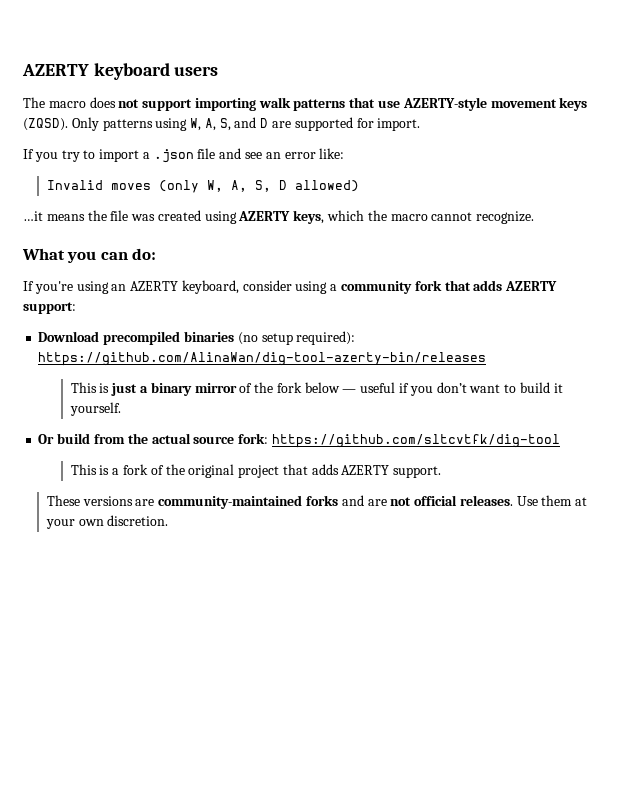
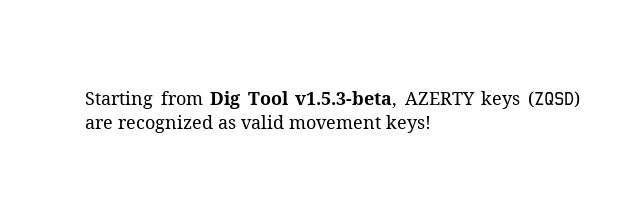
[22,63,219,80] [23,97,588,111] [23,117,421,131] [23,148,345,163] [46,180,359,193] [23,210,535,224] [22,248,157,263] [23,280,558,294] [23,302,76,314] [38,331,356,345] [38,352,487,366] [70,382,563,396] [69,402,121,416] [38,433,560,448] [70,464,442,478] [46,495,588,509] [45,515,169,529] AZERTY keyboard users // The macro does not support importing walk patterns that use AZERTY-style movement keys (ZQSD). Only patterns using W, A, S, and D are supported for import. // If you try to import a .json file and see an error like: // Invalid moves (only W, A, S, D allowed) // …it means the file was created using AZERTY keys, which the macro cannot recognize. // What you can do: // If you're using an AZERTY keyboard, consider using a community fork that adds AZERTY support: // Download precompiled binaries (no setup required): https://github.com/AlinaWan/dig-tool-azerty-bin/releases // This is just a binary mirror of the fork below — useful if you don’t want to build it yourself. // Or build from the actual source fork: https://github.com/sltcvtfk/dig-tool // This is a fork of the original project that adds AZERTY support. // These versions are community-maintained forks and are not official releases. Use them at your own discretion. -> [85,91,580,109] [85,115,431,133] Starting from Dig Tool v1.5.3-beta, AZERTY keys (ZQSD) are recognized as valid movement keys!

